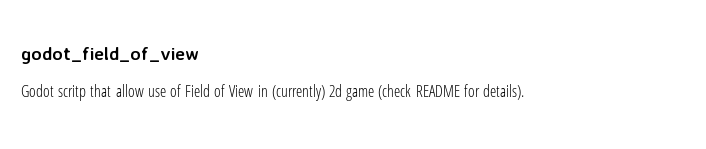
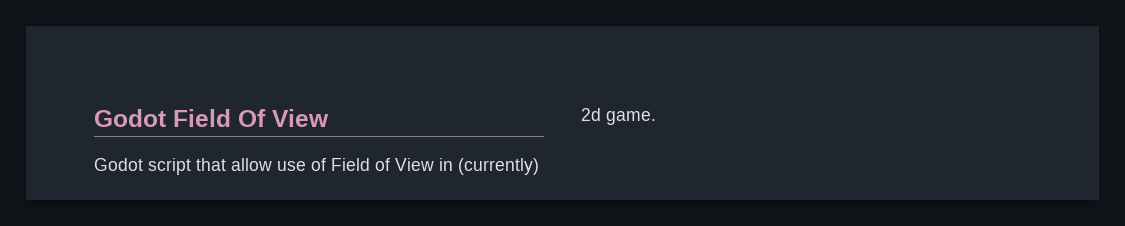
[21,47,199,64] [21,84,87,101] godot_field_of_view // Godot scritp -> [94,109,329,127] [94,158,191,175] Godot Field Of View // Godot script
[346,84,524,101] game (check README for details). -> [606,111,656,125] game.

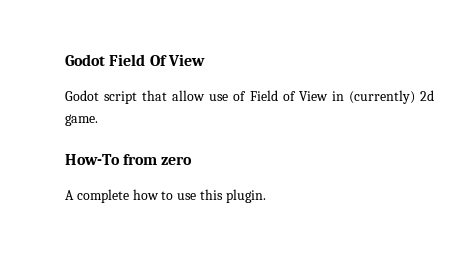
(656, 118) none -> [65,154,193,165] [65,189,266,203] // How-To from zero // A complete how to use this plugin.

